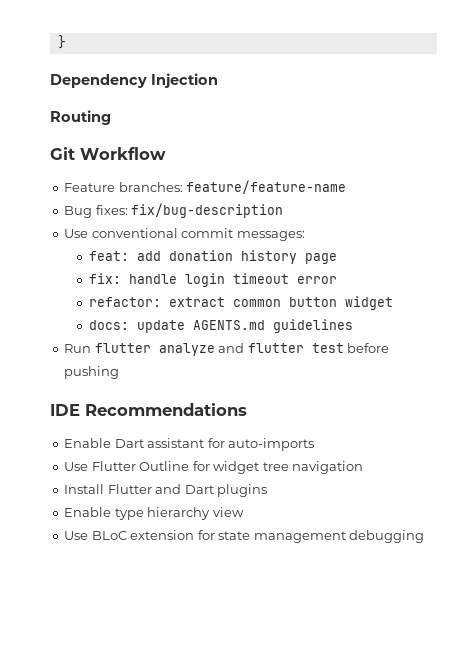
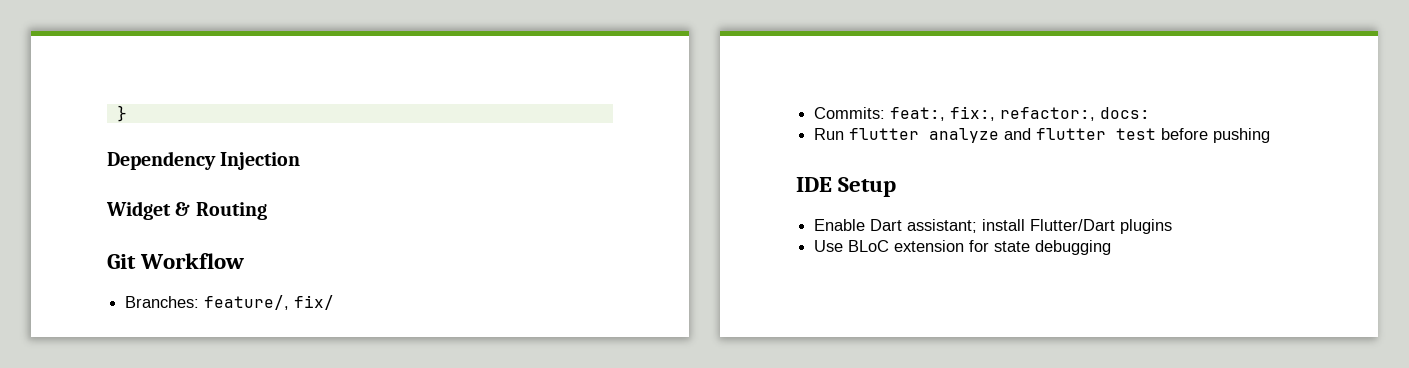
(218, 80) none -> [106,201,191,220] Widget &
[64,180,347,194] [64,203,284,218] [64,228,305,241] [88,250,337,264] [88,273,337,287] [88,296,393,310] [88,319,353,333] Feature branches: feature/feature-name // Bug fixes: fix/bug-description // Use conventional commit messages: // feat: add donation history page // fix: handle login timeout error // refactor: extract common button widget // docs: update AGENTS.md guidelines -> [125,295,335,310] [814,106,1151,121] Branches: feature/, fix/ // Commits: feat:, fix:, refactor:, docs:
[85,403,247,416] Recommendations -> [838,177,897,197] Setup
[147,438,315,451] [64,461,364,474] [64,484,268,497] [64,507,244,520] assistant for auto-imports // Use Flutter Outline for widget tree navigation // Install Flutter and Dart plugins // Enable type hierarchy view -> [907,219,1173,234] assistant; install Flutter/Dart plugins
[253,531,346,543] management -> (1031, 246) none

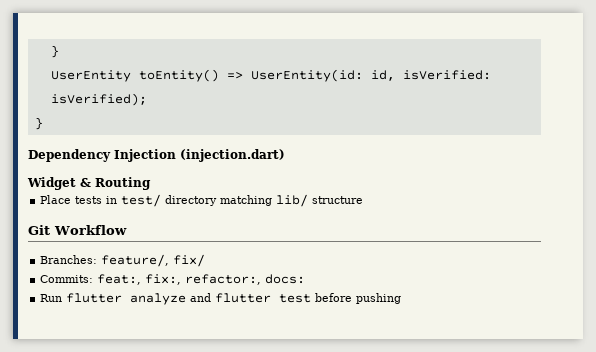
[116,105,127,122] } -> [50,45,59,58] [50,69,491,82] [50,93,147,106] [34,117,43,130] } // UserEntity toEntity() => UserEntity(id: id, isVerified: isVerified); // }
(301, 161) none -> [180,149,285,162] (injection.dart)
(267, 211) none -> [40,194,364,207] // Place tests in test/ directory matching lib/ structure
[796,177,897,197] [814,219,1173,234] [814,240,1112,255] // IDE Setup // Enable Dart assistant; install Flutter/Dart plugins // Use BLoC extension for state debugging -> (402, 298) none

